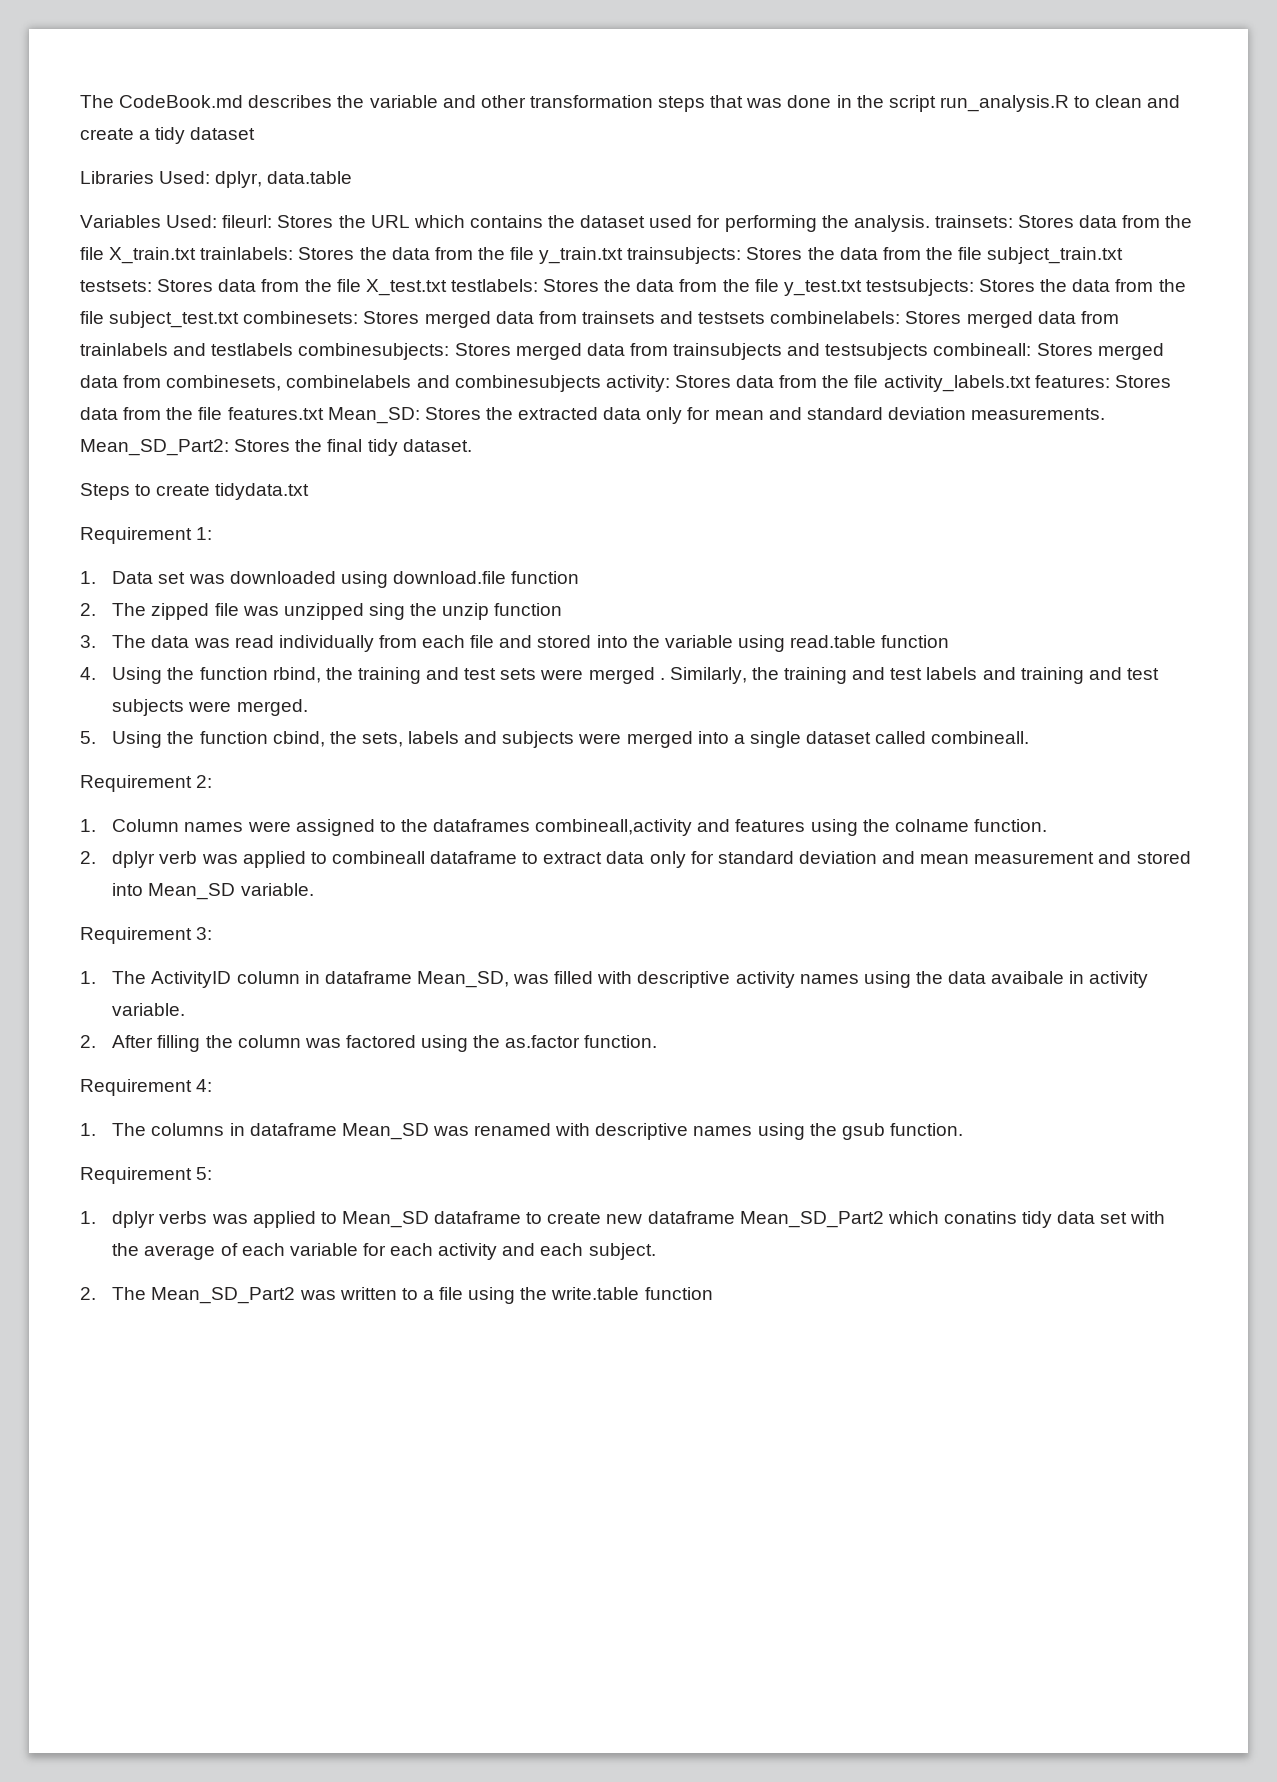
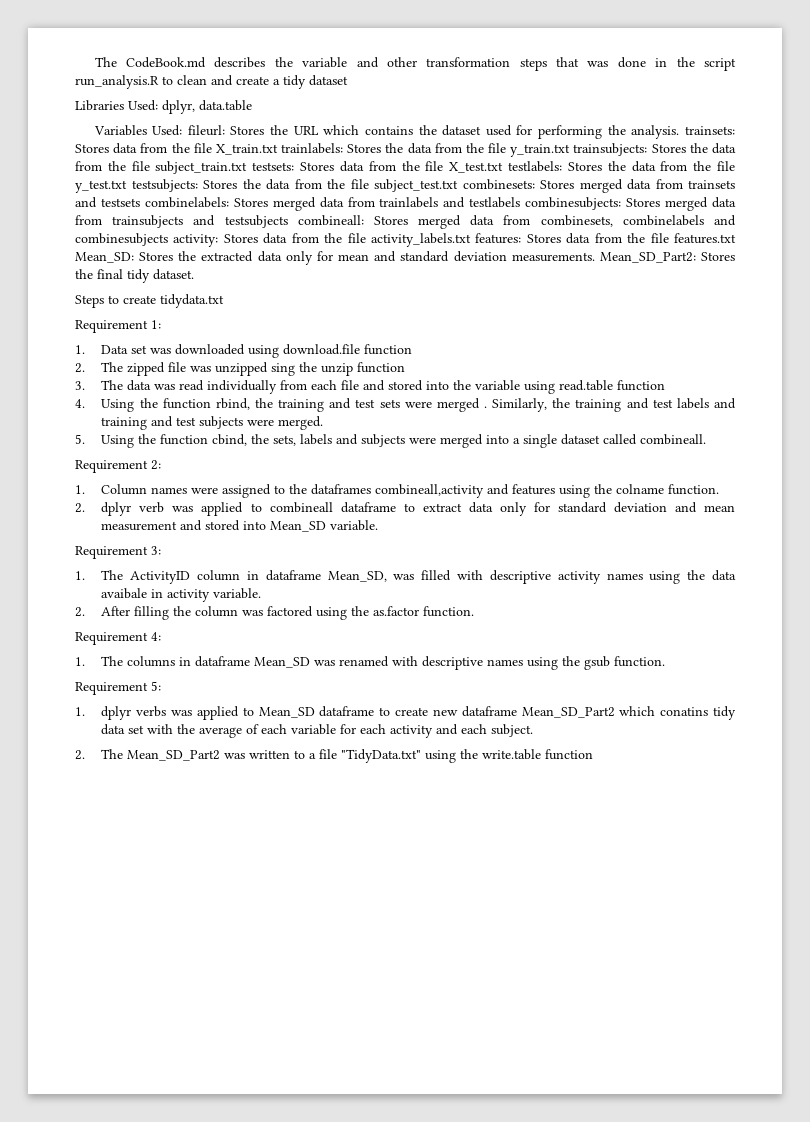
(464, 1293) none -> [341,749,422,763] "TidyData.txt"

